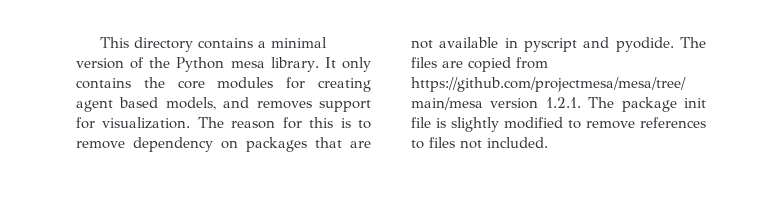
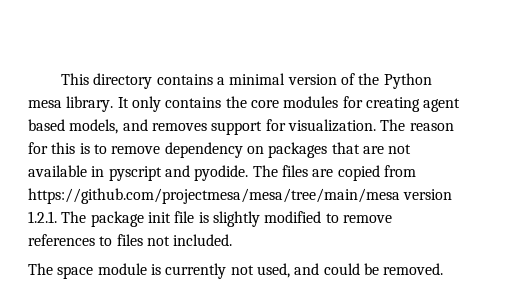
(548, 142) none -> [28,263,444,279] // The space module is currently not used, and could be removed.

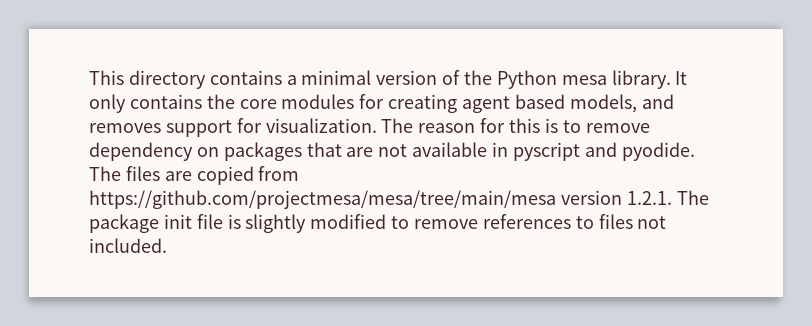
[28,263,444,279] // The space module is currently not used, and could be removed. -> (167, 245) none

